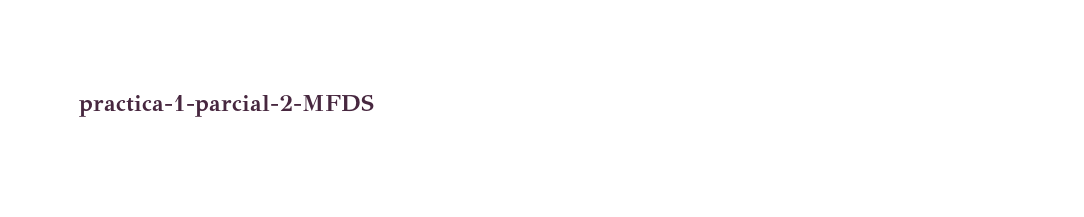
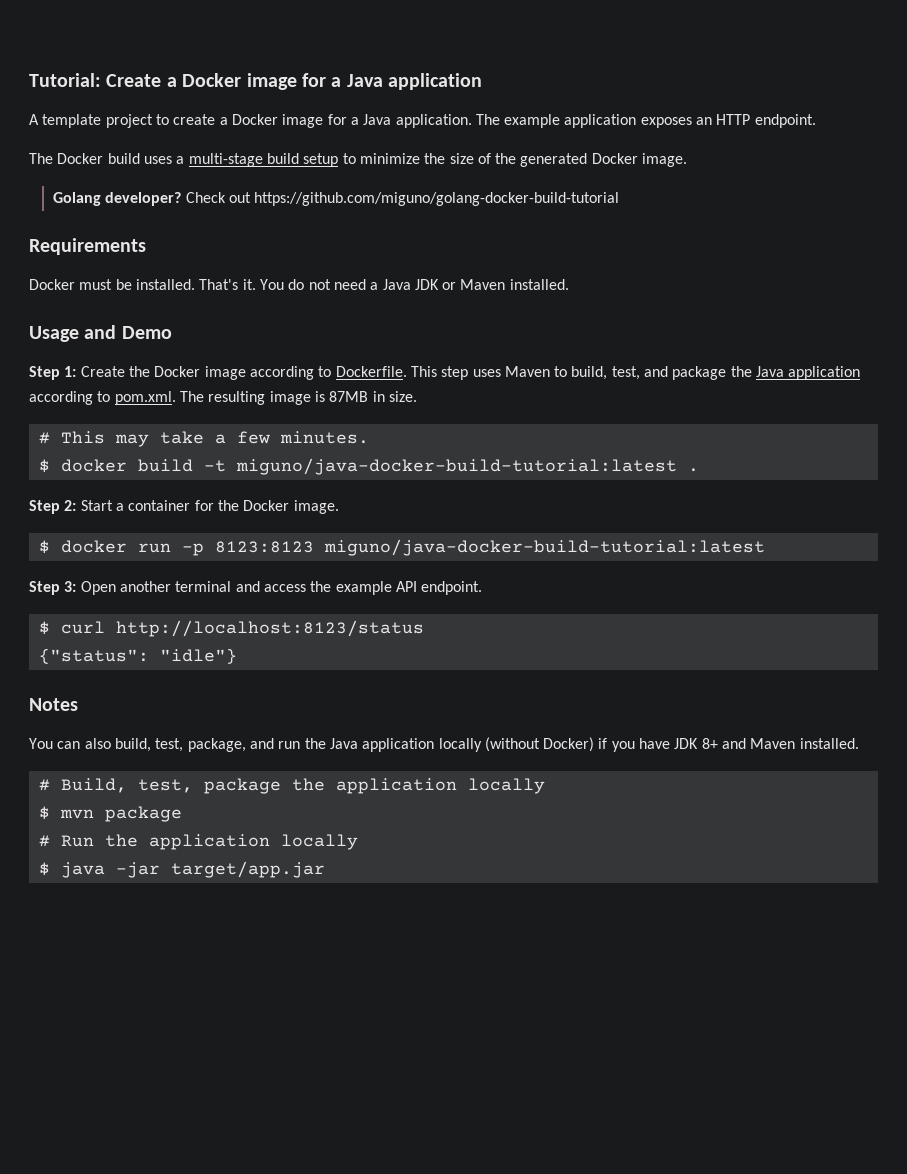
[79,94,374,117] practica-1-parcial-2-MFDS -> [29,73,483,90] [29,114,816,128] [29,153,688,167] [52,192,620,206] [29,238,146,255] [29,279,569,290] [29,325,172,342] [29,366,861,380] [29,391,417,405] [38,431,369,447] [38,458,699,475] [29,500,339,514] [38,539,765,556] [29,581,483,595] [38,620,424,637] [38,648,237,664] [29,698,78,711] [29,737,859,752] [38,778,545,794] [38,806,182,822] [38,834,358,850] [38,861,325,878] Tutorial: Create a Docker image for a Java application // A template project to create a Docker image for a Java application. The example application exposes an HTTP endpoint. // The Docker build uses a multi-stage build setup to minimize the size of the generated Docker image. // Golang developer? Check out https://github.com/miguno/golang-docker-build-tutorial // Requirements // Docker must be installed. That's it. You do not need a Java JDK or Maven installed. // Usage and Demo // Step 1: Create the Docker image according to Dockerfile. This step uses Maven to build, test, and package the Java application according to pom.xml. The resulting image is 87MB in size. // # This may take a few minutes. // $ docker build -t miguno/java-docker-build-tutorial:latest . // Step 2: Start a container for the Docker image. // $ docker run -p 8123:8123 miguno/java-docker-build-tutorial:latest // Step 3: Open another terminal and access the example API endpoint. // $ curl http://localhost:8123/status // {"status": "idle"} // Notes // You can also build, test, package, and run the Java application locally (without Docker) if you have JDK 8+ and Maven installed. // # Build, test, package the application locally // $ mvn package // # Run the application locally // $ java -jar target/app.jar

